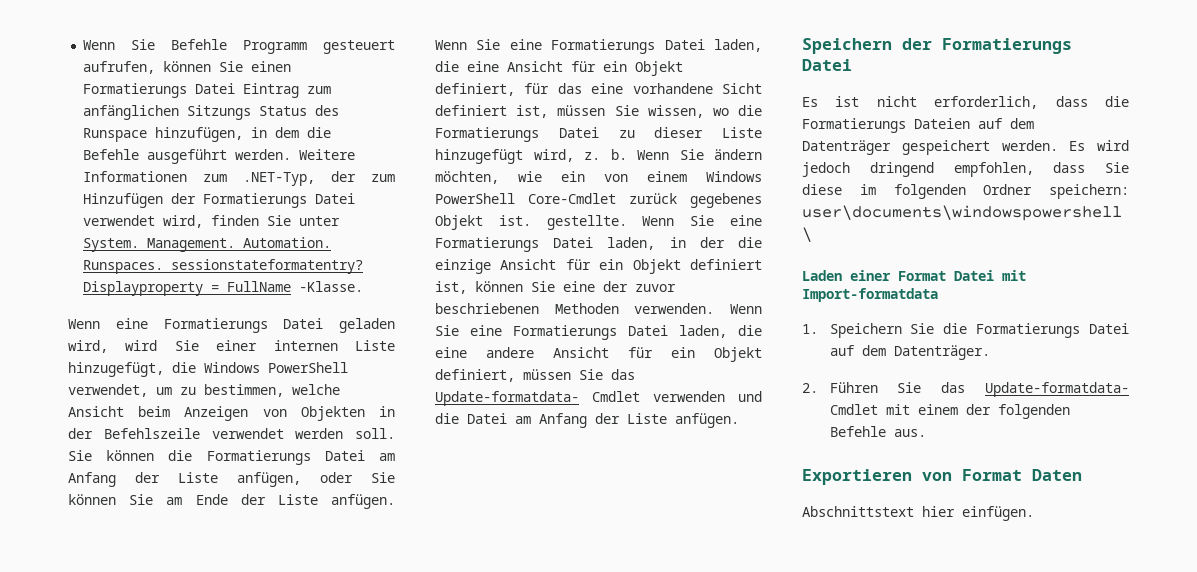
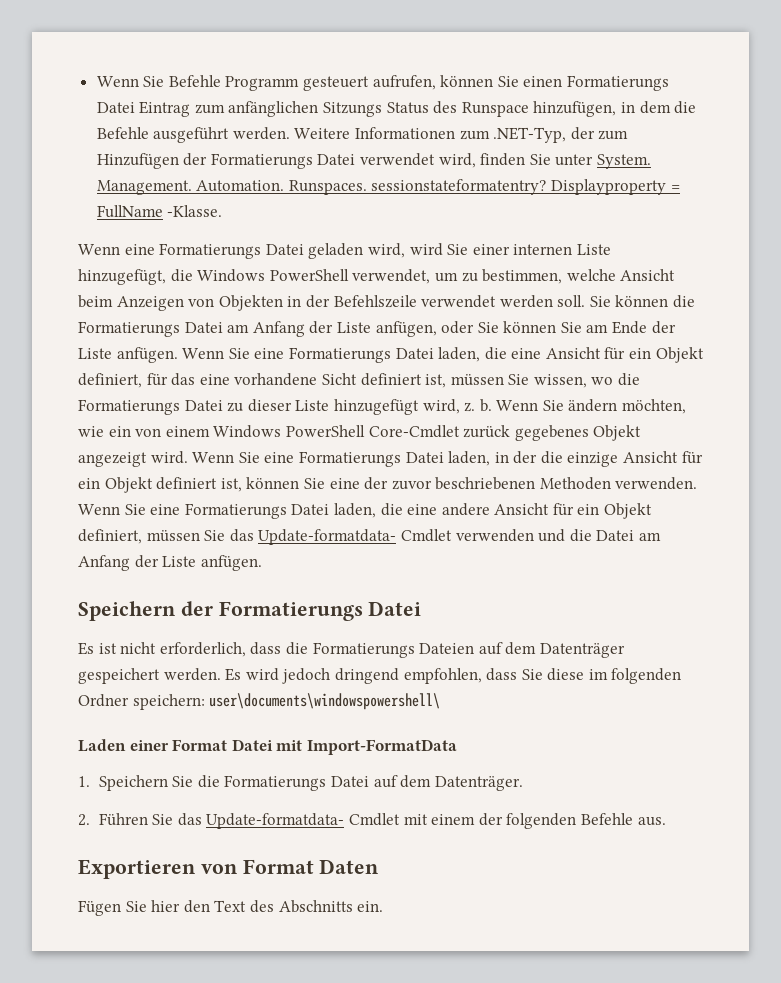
[498,215,627,230] ist. gestellte. -> [78,451,188,467] angezeigt wird.
[802,288,938,302] Import-formatdata -> [306,739,457,755] Import-FormatData
[802,506,1034,521] Abschnittstext hier einfügen. -> [78,900,384,916] Fügen Sie hier den Text des Abschnitts ein.

